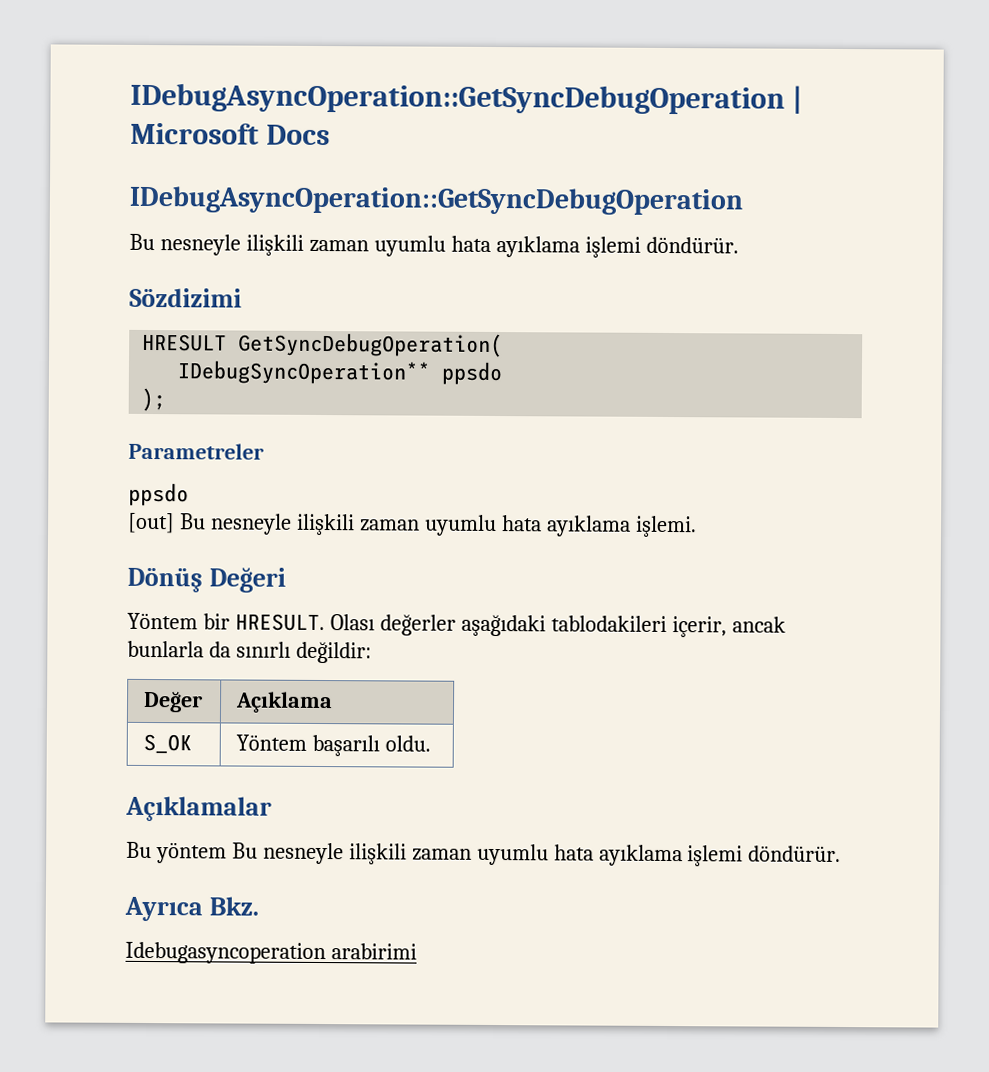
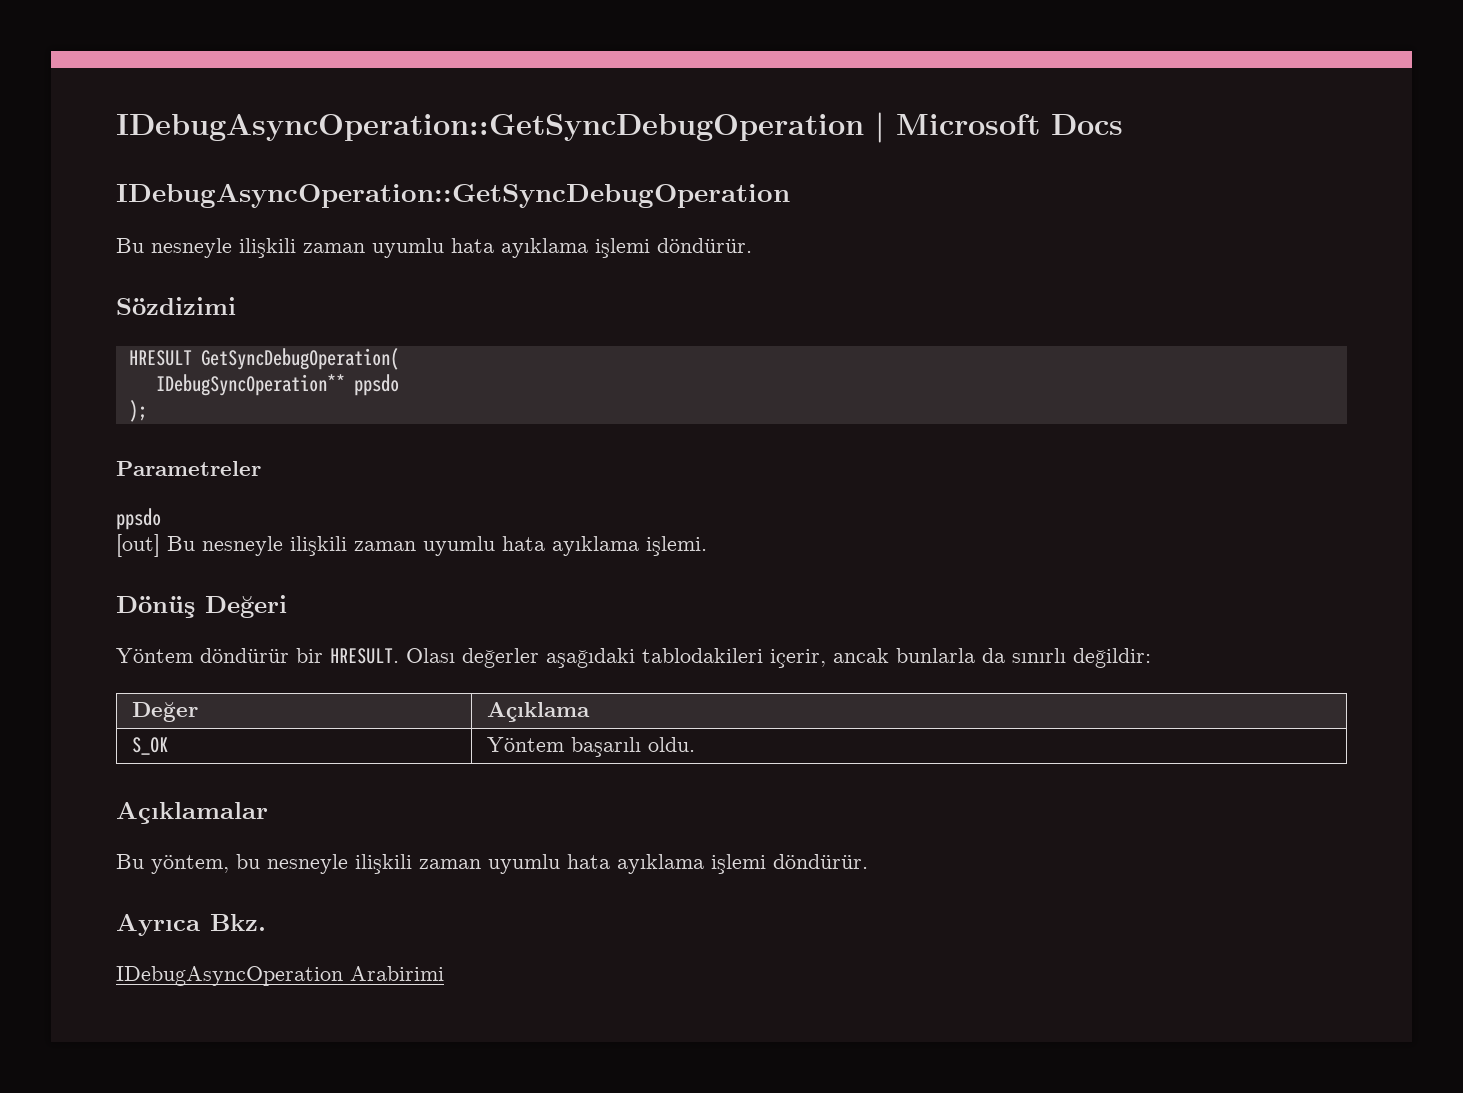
(198, 621) none -> [200,648,289,663] döndürür
[155,842,258,864] yöntem Bu -> [151,854,260,874] yöntem, bu
[125,941,417,965] Idebugasyncoperation arabirimi -> [116,966,444,986] IDebugAsyncOperation Arabirimi

